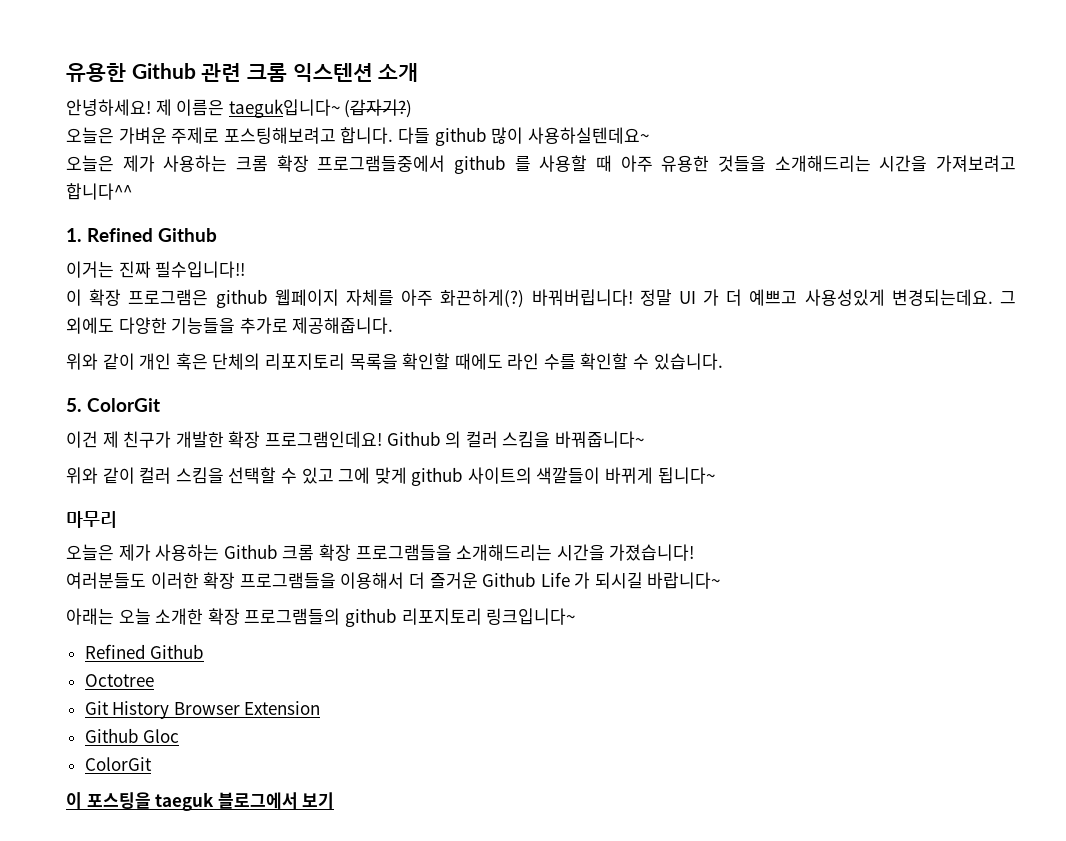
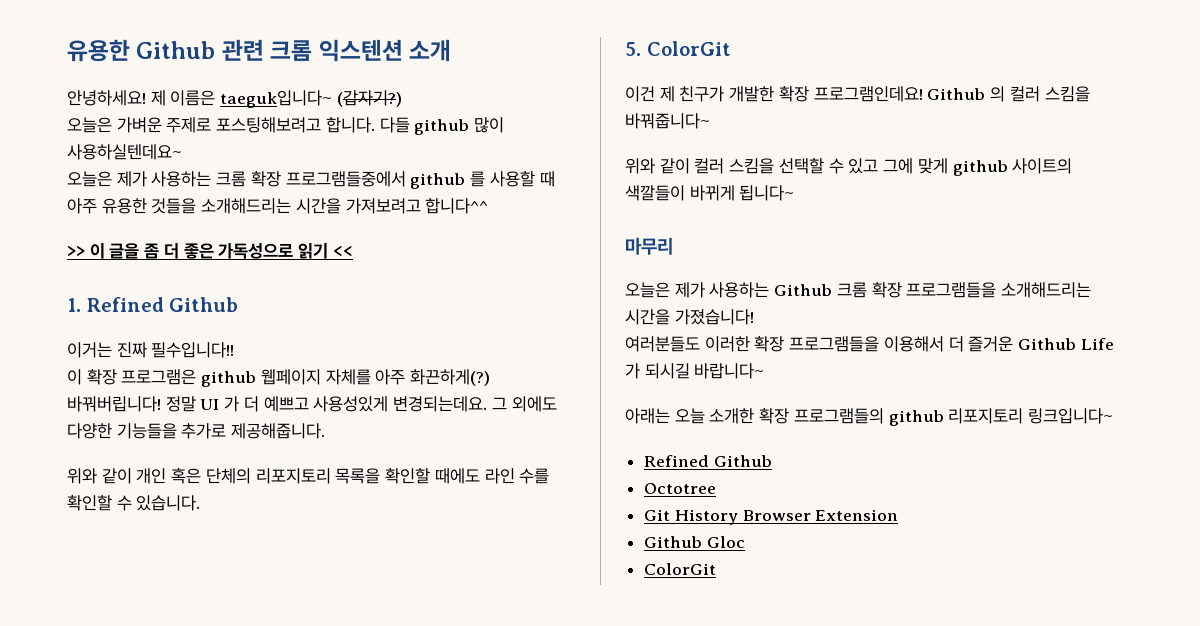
(132, 191) none -> [67,243,353,259] // >> 이 글을 좀 더 좋은 가독성으로 읽기 <<
[66,792,335,811] // 이 포스팅을 taeguk 블로그에서 보기 -> (717, 569) none

